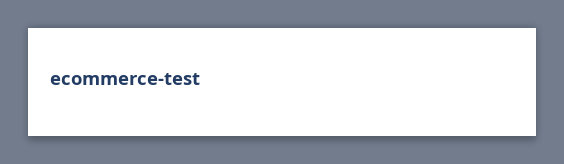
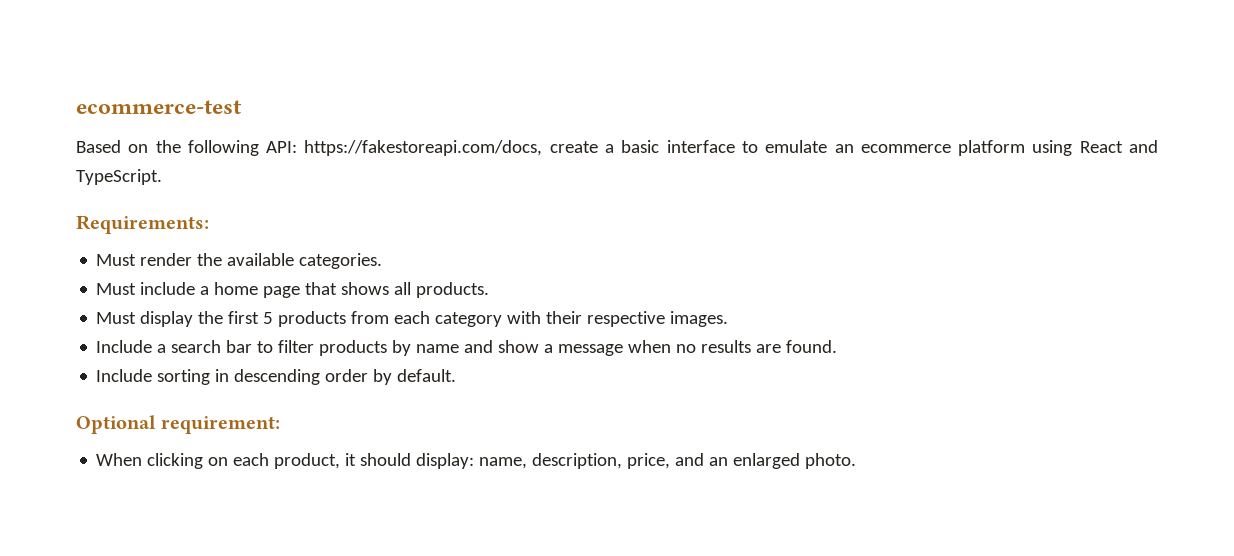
(200, 79) none -> [76,140,1158,156] [76,169,162,185] [76,215,209,234] [96,253,383,269] [96,282,490,298] [96,311,729,327] [96,340,838,356] [96,369,457,385] [76,415,281,434] [96,453,857,469] // Based on the following API: https://fakestoreapi.com/docs, create a basic interface to emulate an ecommerce platform using React and TypeScript. // Requirements: // Must render the available categories. // Must include a home page that shows all products. // Must display the first 5 products from each category with their respective images. // Include a search bar to filter products by name and show a message when no results are found. // Include sorting in descending order by default. // Optional requirement: // When clicking on each product, it should display: name, description, price, and an enlarged photo.

